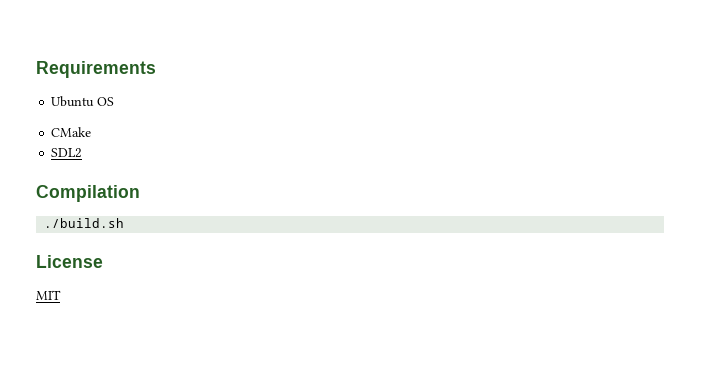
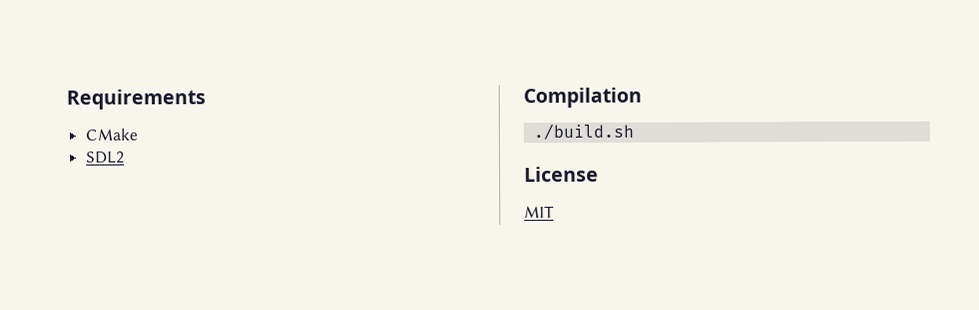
[51,96,115,107] // Ubuntu OS -> (206, 99) none

